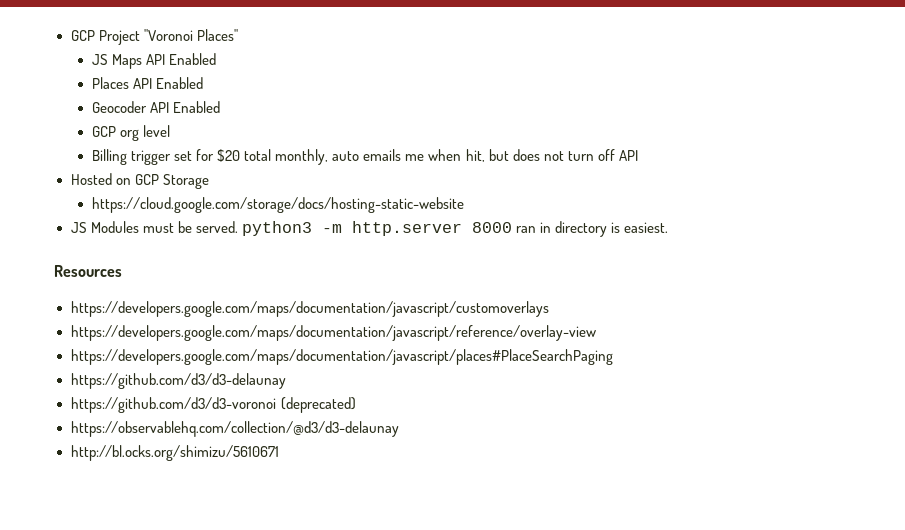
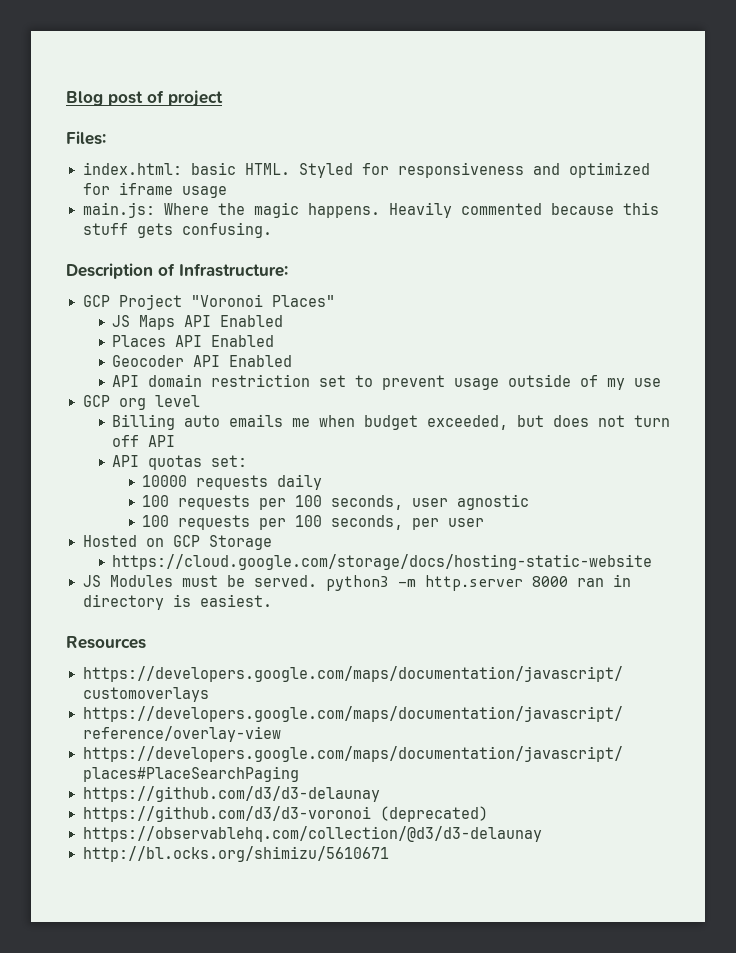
(70, 35) none -> [66,90,223,107] [66,131,106,145] [82,162,650,178] [82,182,227,198] [82,202,659,218] [82,222,272,238] [66,263,288,279] Blog post of project // Files: // index.html: basic HTML. Styled for responsiveness and optimized for iframe usage // main.js: Where the magic happens. Heavily commented because this stuff gets confusing. // Description of Infrastructure: //
[91,125,171,141] [91,149,329,165] GCP org level // Billing trigger set for $20 total monthly, -> [112,374,662,390] [82,395,200,410] [112,414,176,430] API domain restriction set to prevent usage outside of my use // GCP org level // Billing
[465,149,485,162] hit, -> [364,415,509,430] budget exceeded,
(638, 155) none -> [112,455,248,470] [142,474,323,490] [142,494,530,510] [142,515,485,530] // API quotas set: // 10000 requests daily // 100 requests per 100 seconds, user agnostic // 100 requests per 100 seconds, per user

